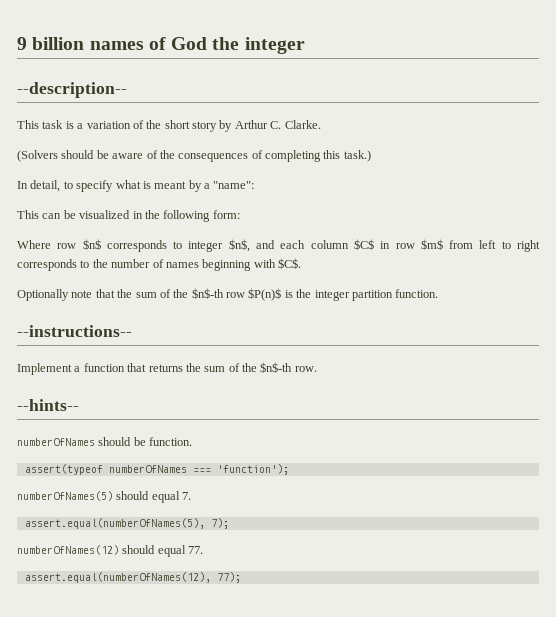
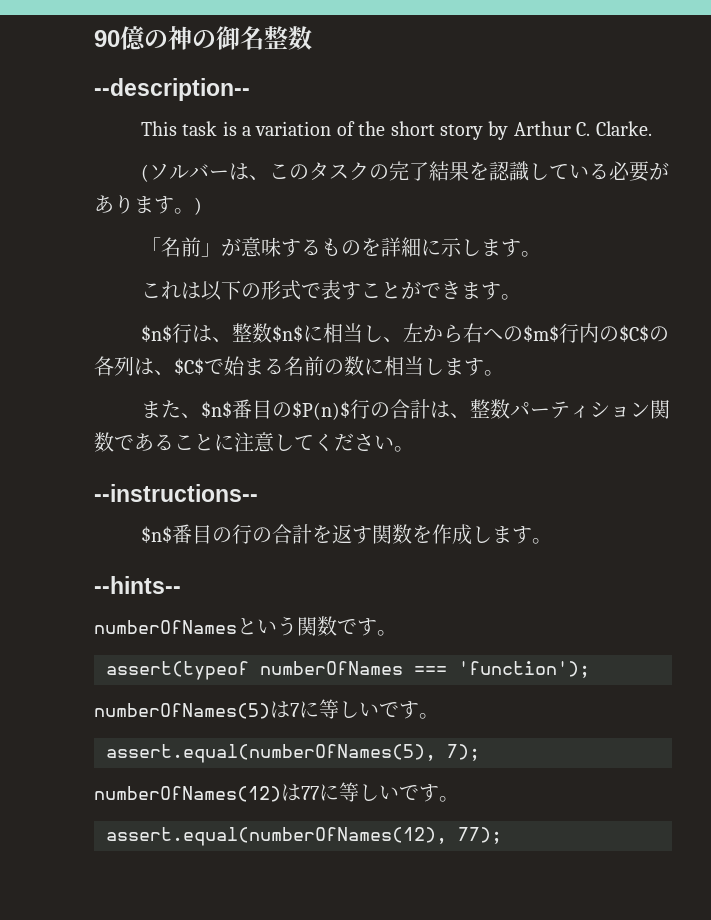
[17,37,305,54] 9 billion names of God the integer -> [94,26,312,50] 90億の神の御名整数
[17,150,371,162] [17,180,255,192] [17,210,240,222] [17,239,541,252] [17,258,301,271] [17,288,439,301] [17,325,132,337] [17,362,317,375] [17,399,79,411] [17,437,193,446] (Solvers should be aware of the consequences of completing this task.) // In detail, to specify what is meant by a "name": // This can be visualized in the following form: // Where row $n$ corresponds to integer $n$, and each column $C$ in row $m$ from left to right corresponds to the number of names beginning with $C$. // Optionally note that the sum of the $n$-th row $P(n)$ is the integer partition function. // --instructions-- // Implement a function that returns the sum of the $n$-th row. // --hints-- // numberOfNames should be function. -> [140,161,669,182] [94,195,202,215] [140,237,541,257] [140,280,521,301] [140,323,669,343] [94,356,504,376] [140,399,670,420] [94,432,414,452] [94,484,258,502] [140,524,552,545] [94,576,181,594] [94,616,397,636] (ソルバーは、このタスクの完了結果を認識している必要があります。) // 「名前」が意味するものを詳細に示します。 // これは以下の形式で表すことができます。 // $n$行は、整数$n$に相当し、左から右への$m$行内の$C$の各列は、$C$で始まる名前の数に相当します。 // また、$n$番目の$P(n)$行の合計は、整数パーティション関数であることに注意してください。 // --instructions-- // $n$番目の行の合計を返す関数を作成します。 // --hints-- // numberOfNamesという関数です。
[116,491,192,503] [24,518,229,529] [17,545,204,557] should equal 7. // assert.equal(numberOfNames(5), 7); // numberOfNames(12) should equal 77. -> [270,699,439,719] [106,744,480,763] [94,782,459,802] は7に等しいです。 // assert.equal(numberOfNames(5), 7); // numberOfNames(12)は77に等しいです。

